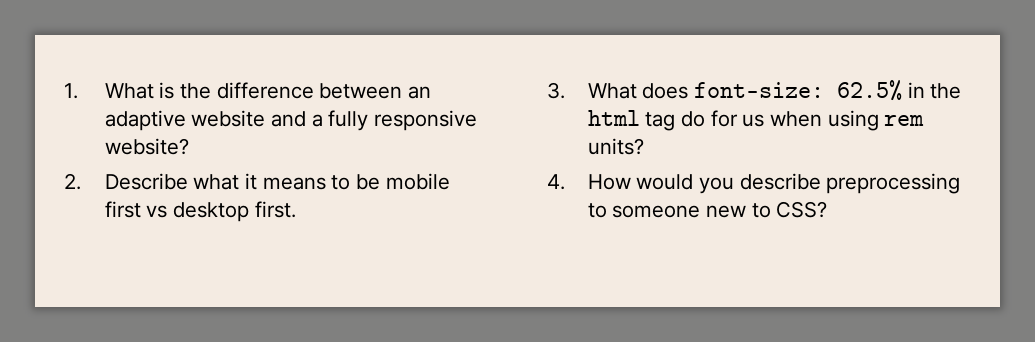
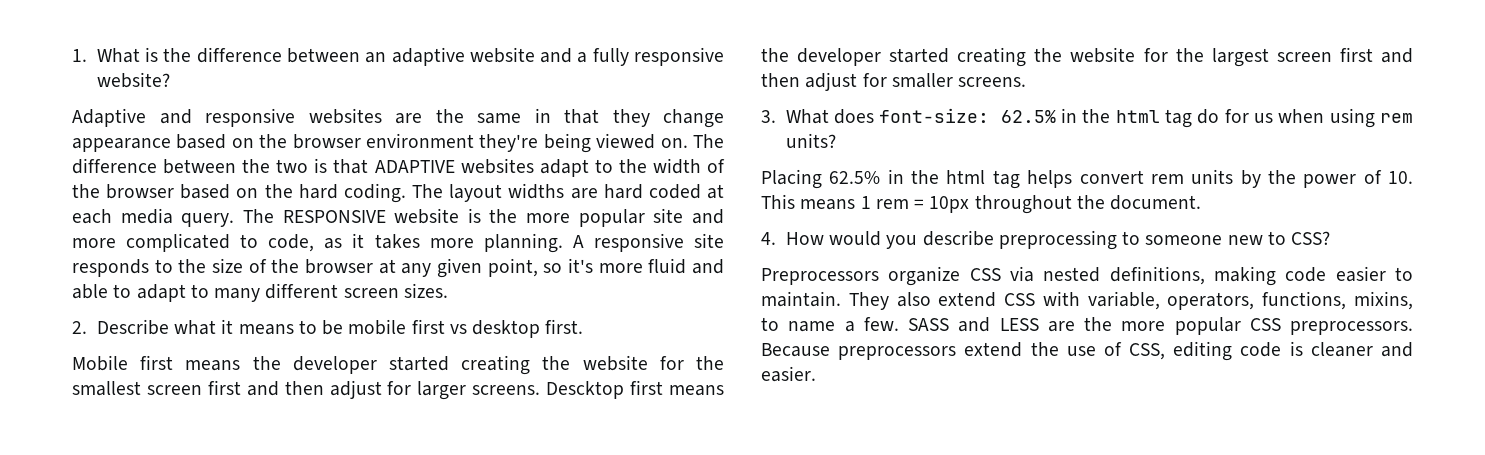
(189, 146) none -> [72,108,724,128] [72,133,724,153] [72,158,725,177] [72,183,724,203] [72,208,724,227] [72,233,725,253] [72,258,724,278] [72,283,448,302] // Adaptive and responsive websites are the same in that they change appearance based on the browser environment they're being viewed on. The difference between the two is that ADAPTIVE websites adapt to the width of the browser based on the hard coding. The layout widths are hard coded at each media query. The RESPONSIVE website is the more popular site and more complicated to code, as it takes more planning. A responsive site responds to the size of the browser at any given point, so it's more fluid and able to adapt to many different screen sizes.
(296, 209) none -> [72,355,724,375] [72,380,724,400] [761,47,1414,67] [761,72,1027,91] // Mobile first means the developer started creating the website for the smallest screen first and then adjust for larger screens. Descktop first means the developer started creating the website for the largest screen first and then adjust for smaller screens.
(644, 146) none -> [761,169,1413,189] [761,194,1202,214] // Placing 62.5% in the html tag helps convert rem units by the power of 10. This means 1 rem = 10px throughout the document.
(828, 209) none -> [761,266,1413,286] [761,291,1413,310] [761,317,1413,335] [761,341,1413,361] [761,366,816,382] // Preprocessors organize CSS via nested definitions, making code easier to maintain. They also extend CSS with variable, operators, functions, mixins, to name a few. SASS and LESS are the more popular CSS preprocessors. Because preprocessors extend the use of CSS, editing code is cleaner and easier.

